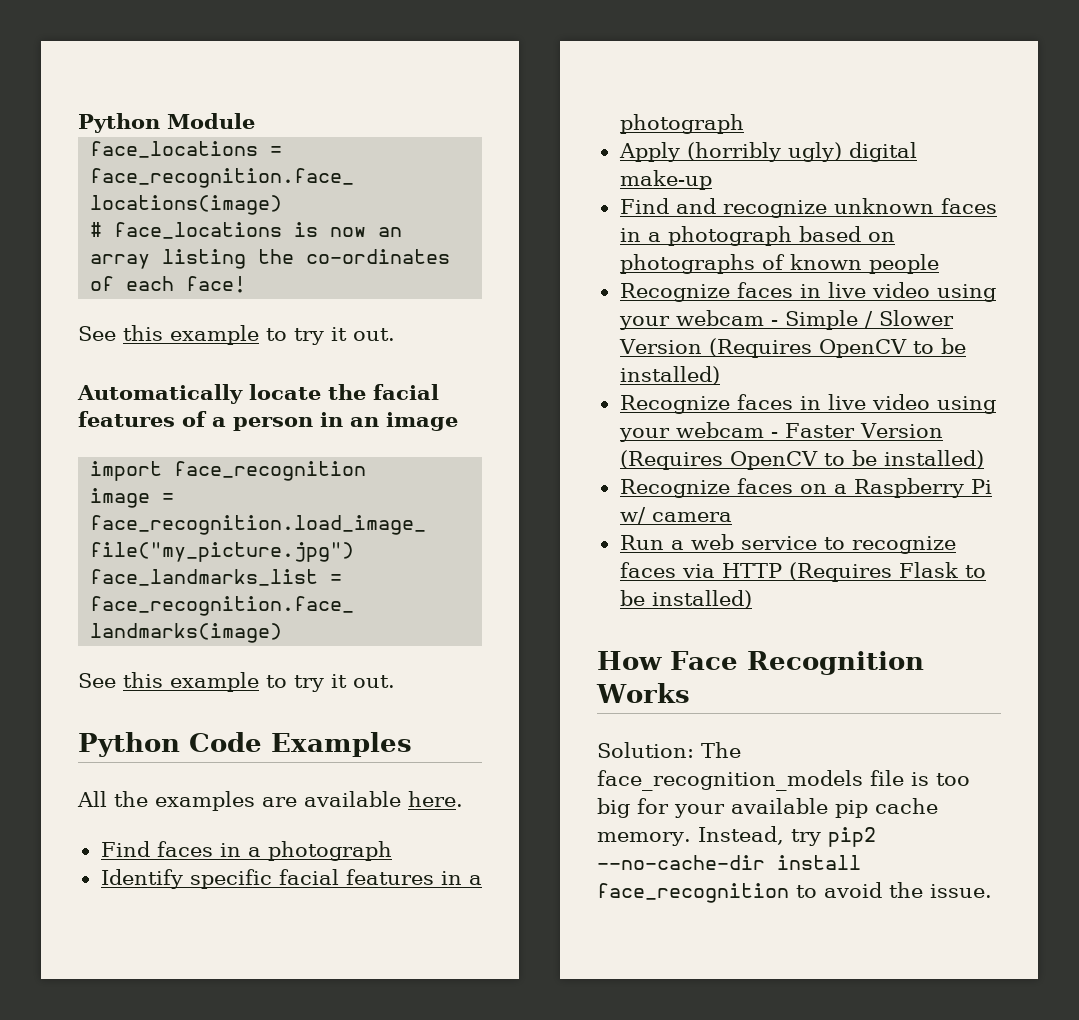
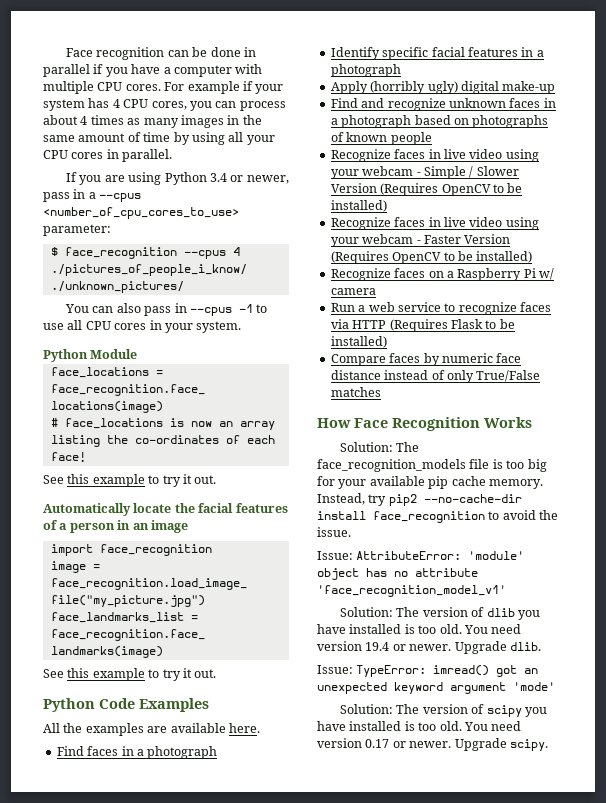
(78, 123) none -> [66,47,256,60] [43,64,263,77] [43,81,284,94] [43,98,286,111] [43,115,262,128] [43,132,275,145] [43,149,173,162] [66,172,289,185] [43,189,142,202] [43,207,239,219] [43,224,111,236] [50,247,240,259] [50,264,247,276] [50,281,184,293] [65,303,268,316] [43,320,242,333] Face recognition can be done in parallel if you have a computer with multiple CPU cores. For example if your system has 4 CPU cores, you can process about 4 times as many images in the same amount of time by using all your CPU cores in parallel. // If you are using Python 3.4 or newer, pass in a --cpus <number_of_cpu_cores_to_use> parameter: // $ face_recognition --cpus 4 ./pictures_of_people_i_know/ ./unknown_pictures/ // You can also pass in --cpus -1 to use all CPU cores in your system. //
(752, 599) none -> [330,353,522,366] [330,370,541,383] [330,387,381,397] // Compare faces by numeric face distance instead of only True/False matches
(992, 891) none -> [317,551,525,560] [317,568,478,580] [317,585,506,597] [340,607,540,620] [317,624,522,634] [317,641,541,654] [317,665,539,677] [317,682,555,694] [340,704,547,717] [317,721,522,731] [317,738,548,751] // Issue: AttributeError: 'module' object has no attribute 'face_recognition_model_v1' // Solution: The version of dlib you have installed is too old. You need version 19.4 or newer. Upgrade dlib. // Issue: TypeError: imread() got an unexpected keyword argument 'mode' // Solution: The version of scipy you have installed is too old. You need version 0.17 or newer. Upgrade scipy.

